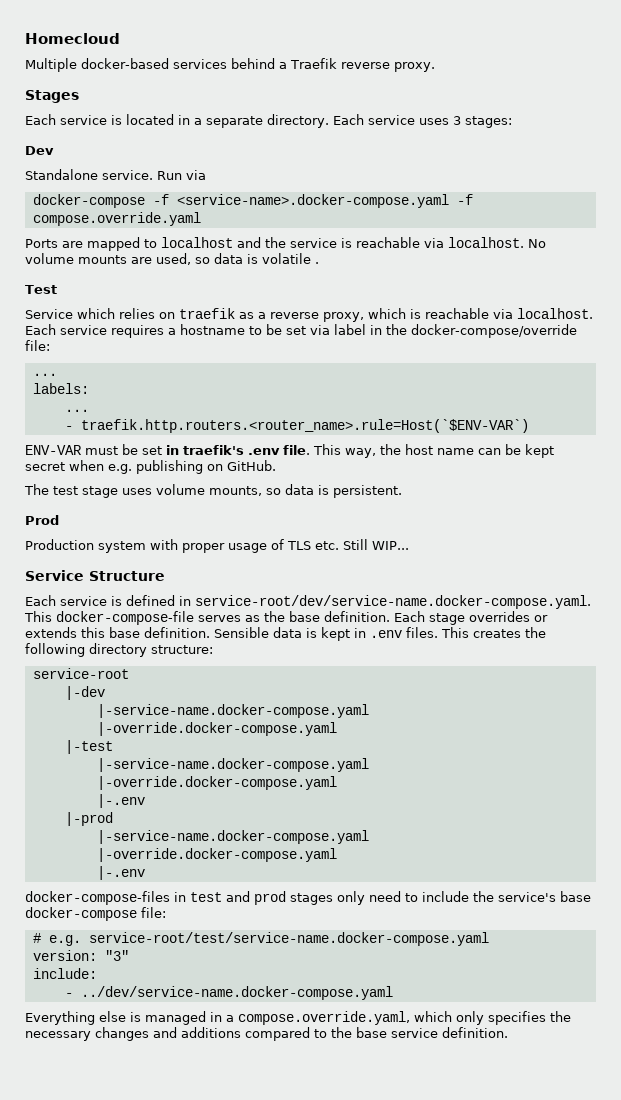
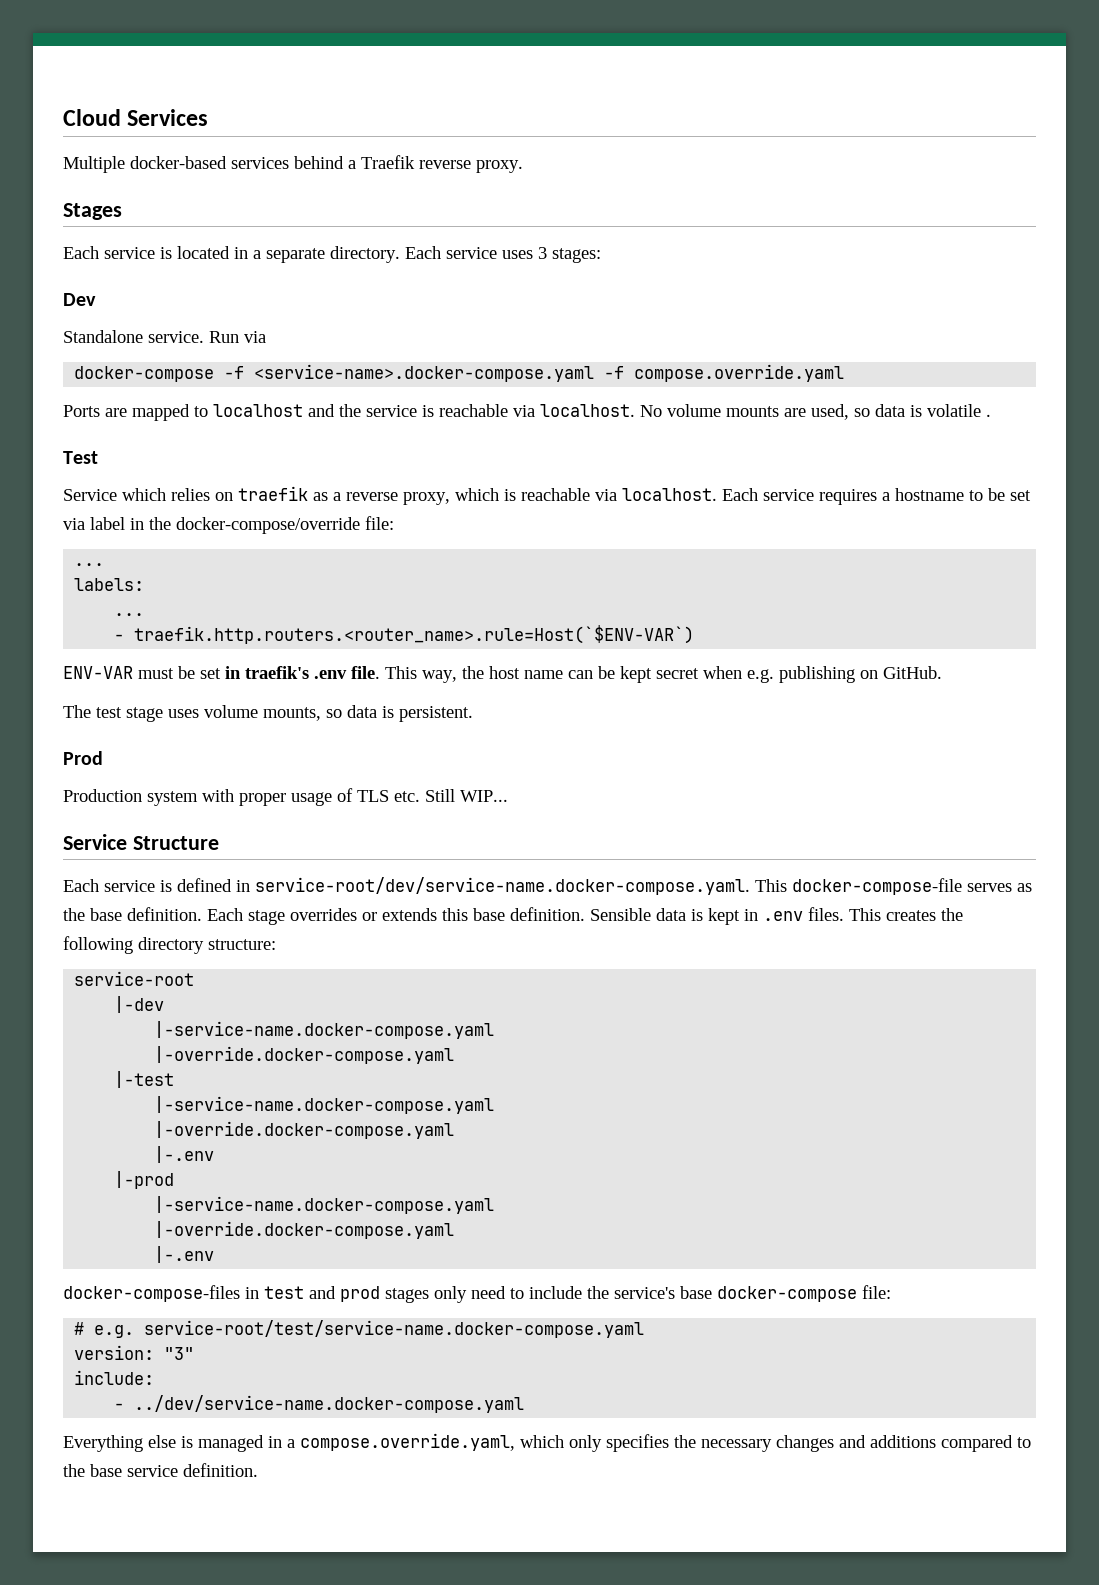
[25,33,120,44] Homecloud -> [63,109,209,126] Cloud Services

